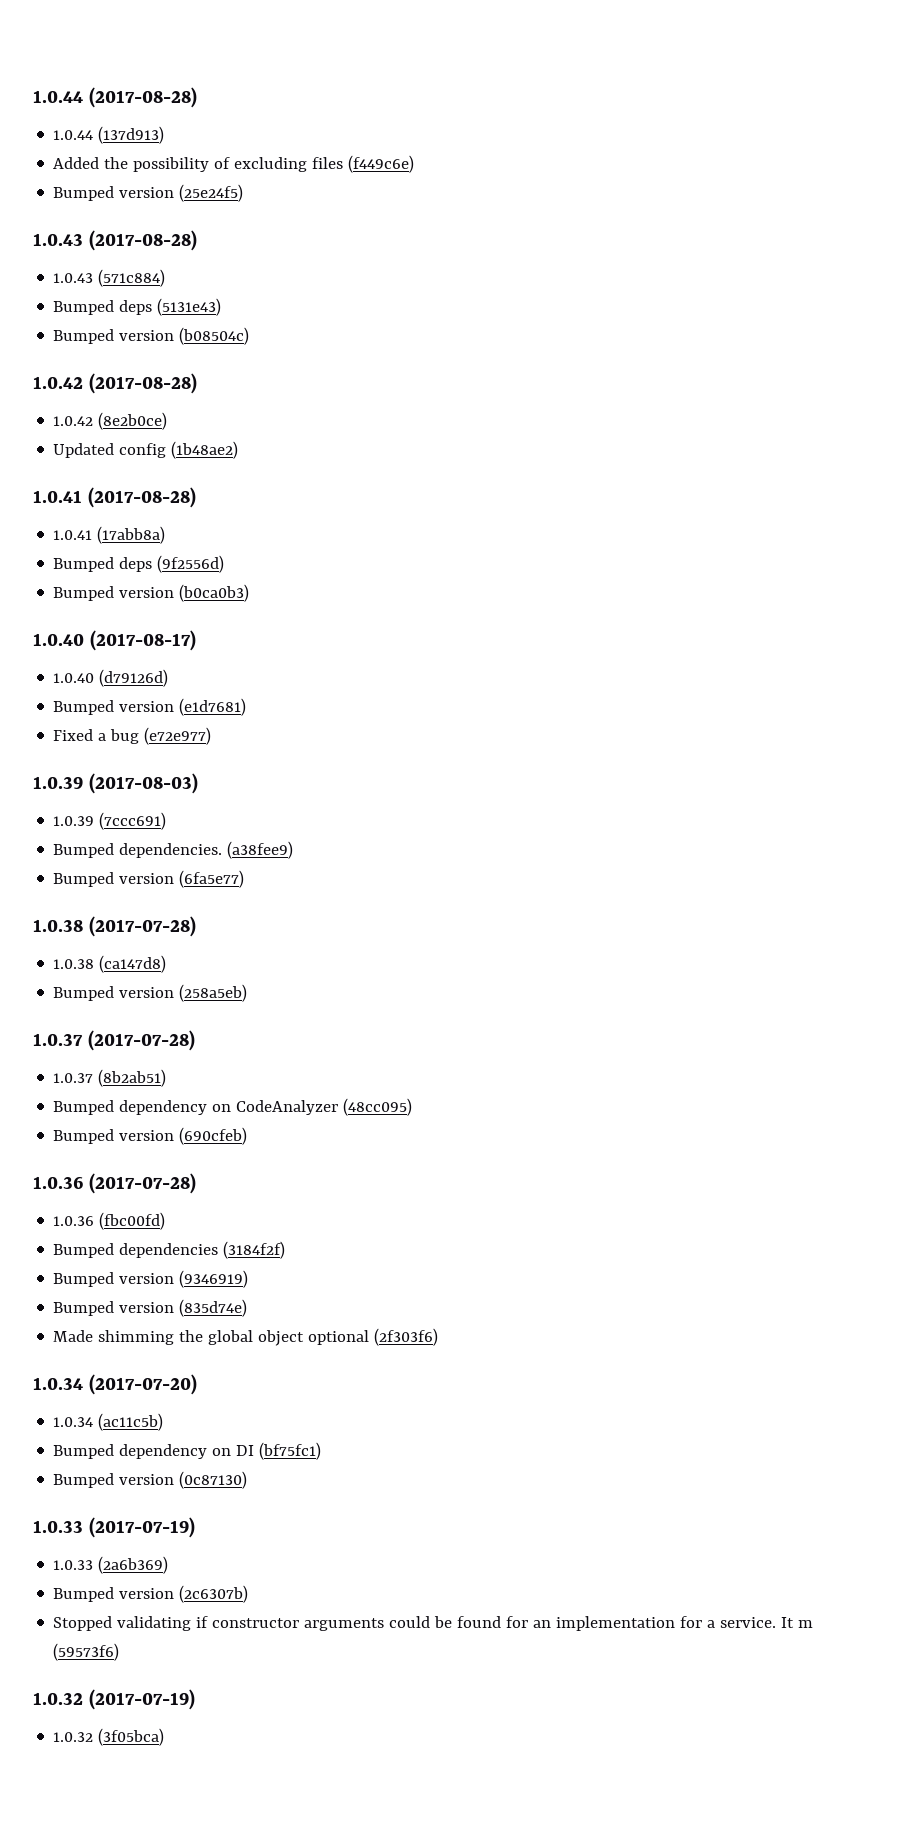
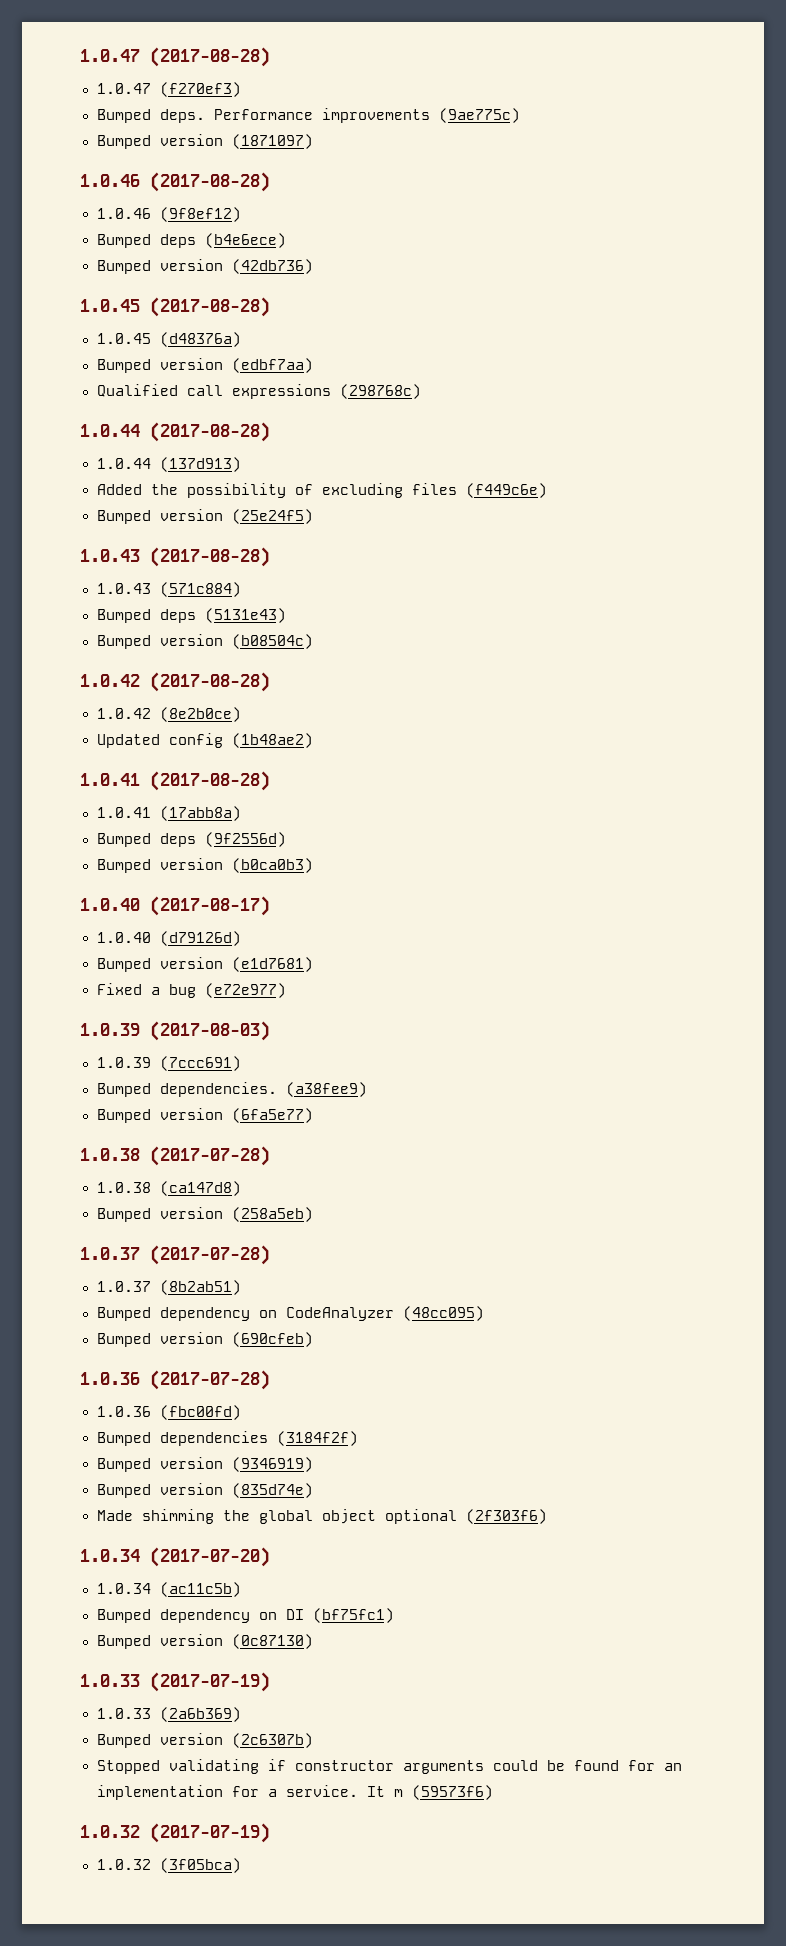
(33, 96) none -> [80,47,270,67] [96,82,241,97] [96,108,520,123] [96,134,313,149] [80,172,270,192] [96,207,241,222] [96,233,286,248] [96,259,313,274] [80,297,270,317] [96,332,241,347] [96,358,313,373] [96,384,421,399] 1.0.47 (2017-08-28) // 1.0.47 (f270ef3) // Bumped deps. Performance improvements (9ae775c) // Bumped version (1871097) // 1.0.46 (2017-08-28) // 1.0.46 (9f8ef12) // Bumped deps (b4e6ece) // Bumped version (42db736) // 1.0.45 (2017-08-28) // 1.0.45 (d48376a) // Bumped version (edbf7aa) // Qualified call expressions (298768c) //

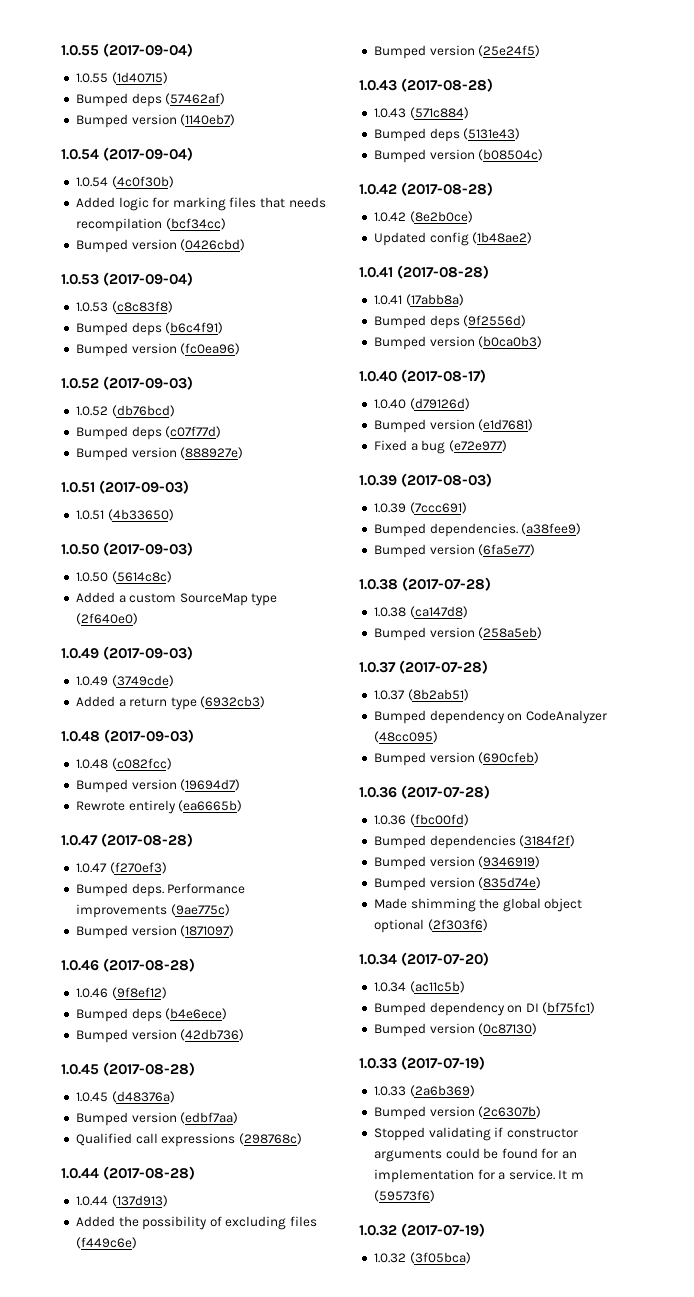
(80, 55) none -> [61,43,194,57] [75,72,168,84] [75,93,226,107] [75,114,236,128] [61,147,194,161] [75,176,174,188] [75,197,326,211] [75,218,226,232] [75,239,246,253] [61,272,194,286] [75,301,173,313] [75,322,224,336] [75,343,241,357] [61,376,194,390] [75,405,175,417] [75,426,222,440] [75,447,244,461] [61,480,190,494] [75,509,174,521] [61,542,194,556] [75,571,172,583] [75,592,278,606] [75,613,138,625] [61,646,194,660] [75,675,174,687] [75,696,266,710] [61,729,195,743] [75,758,172,770] [75,779,241,793] [75,800,243,814] 1.0.55 (2017-09-04) // 1.0.55 (1d40715) // Bumped deps (57462af) // Bumped version (1140eb7) // 1.0.54 (2017-09-04) // 1.0.54 (4c0f30b) // Added logic for marking files that needs recompilation (bcf34cc) // Bumped version (0426cbd) // 1.0.53 (2017-09-04) // 1.0.53 (c8c83f8) // Bumped deps (b6c4f91) // Bumped version (fc0ea96) // 1.0.52 (2017-09-03) // 1.0.52 (db76bcd) // Bumped deps (c07f77d) // Bumped version (888927e) // 1.0.51 (2017-09-03) // 1.0.51 (4b33650) // 1.0.50 (2017-09-03) // 1.0.50 (5614c8c) // Added a custom SourceMap type (2f640e0) // 1.0.49 (2017-09-03) // 1.0.49 (3749cde) // Added a return type (6932cb3) // 1.0.48 (2017-09-03) // 1.0.48 (c082fcc) // Bumped version (19694d7) // Rewrote entirely (ea6665b) //

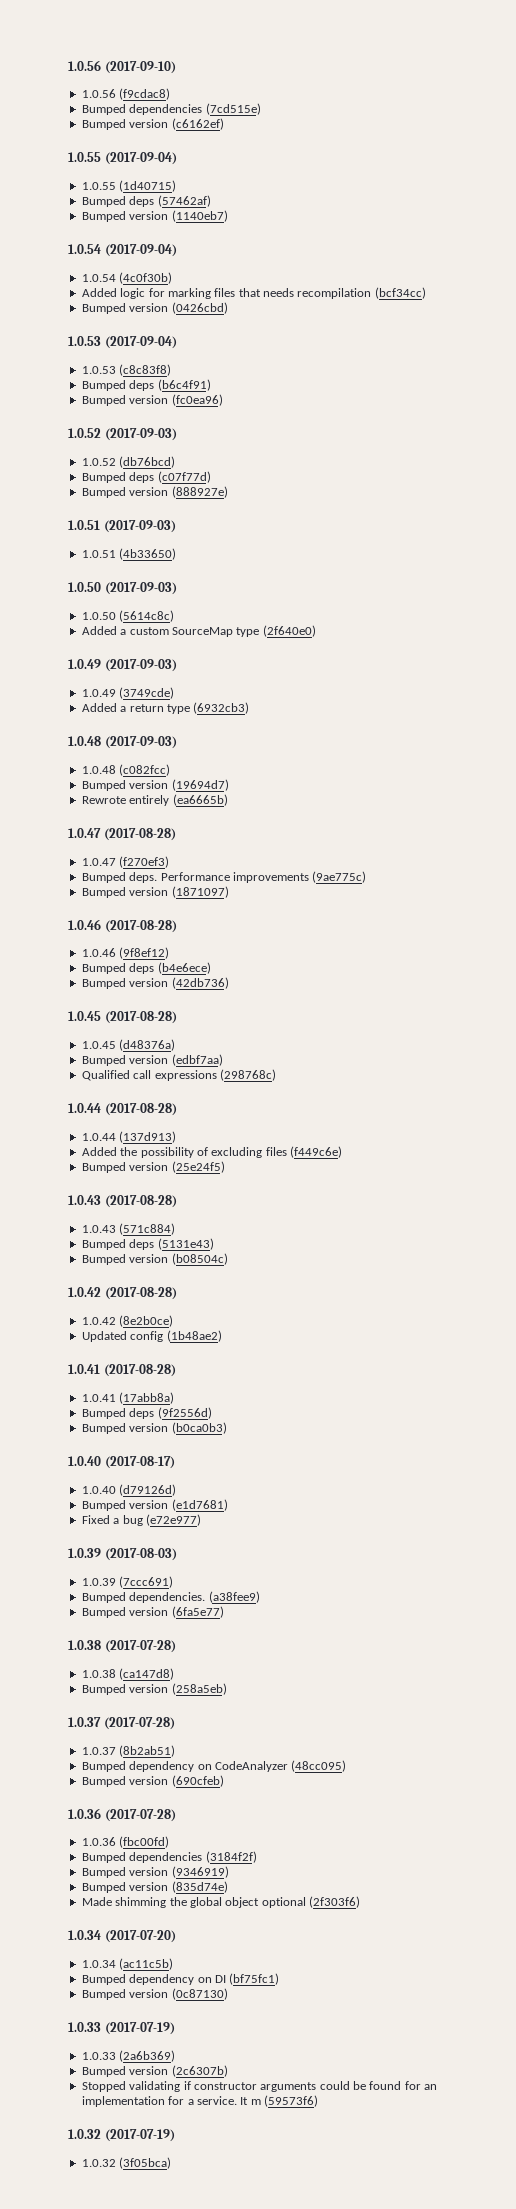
(61, 50) none -> [68,60,176,74] [81,88,171,100] [81,103,261,115] [81,118,224,130] 1.0.56 (2017-09-10) // 1.0.56 (f9cdac8) // Bumped dependencies (7cd515e) // Bumped version (c6162ef) //

